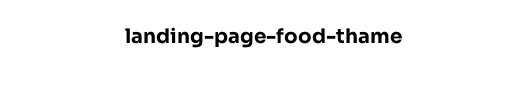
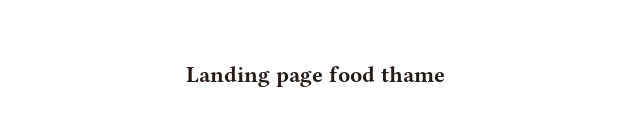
[125,27,402,48] landing-page-food-thame -> [185,66,446,87] Landing page food thame

